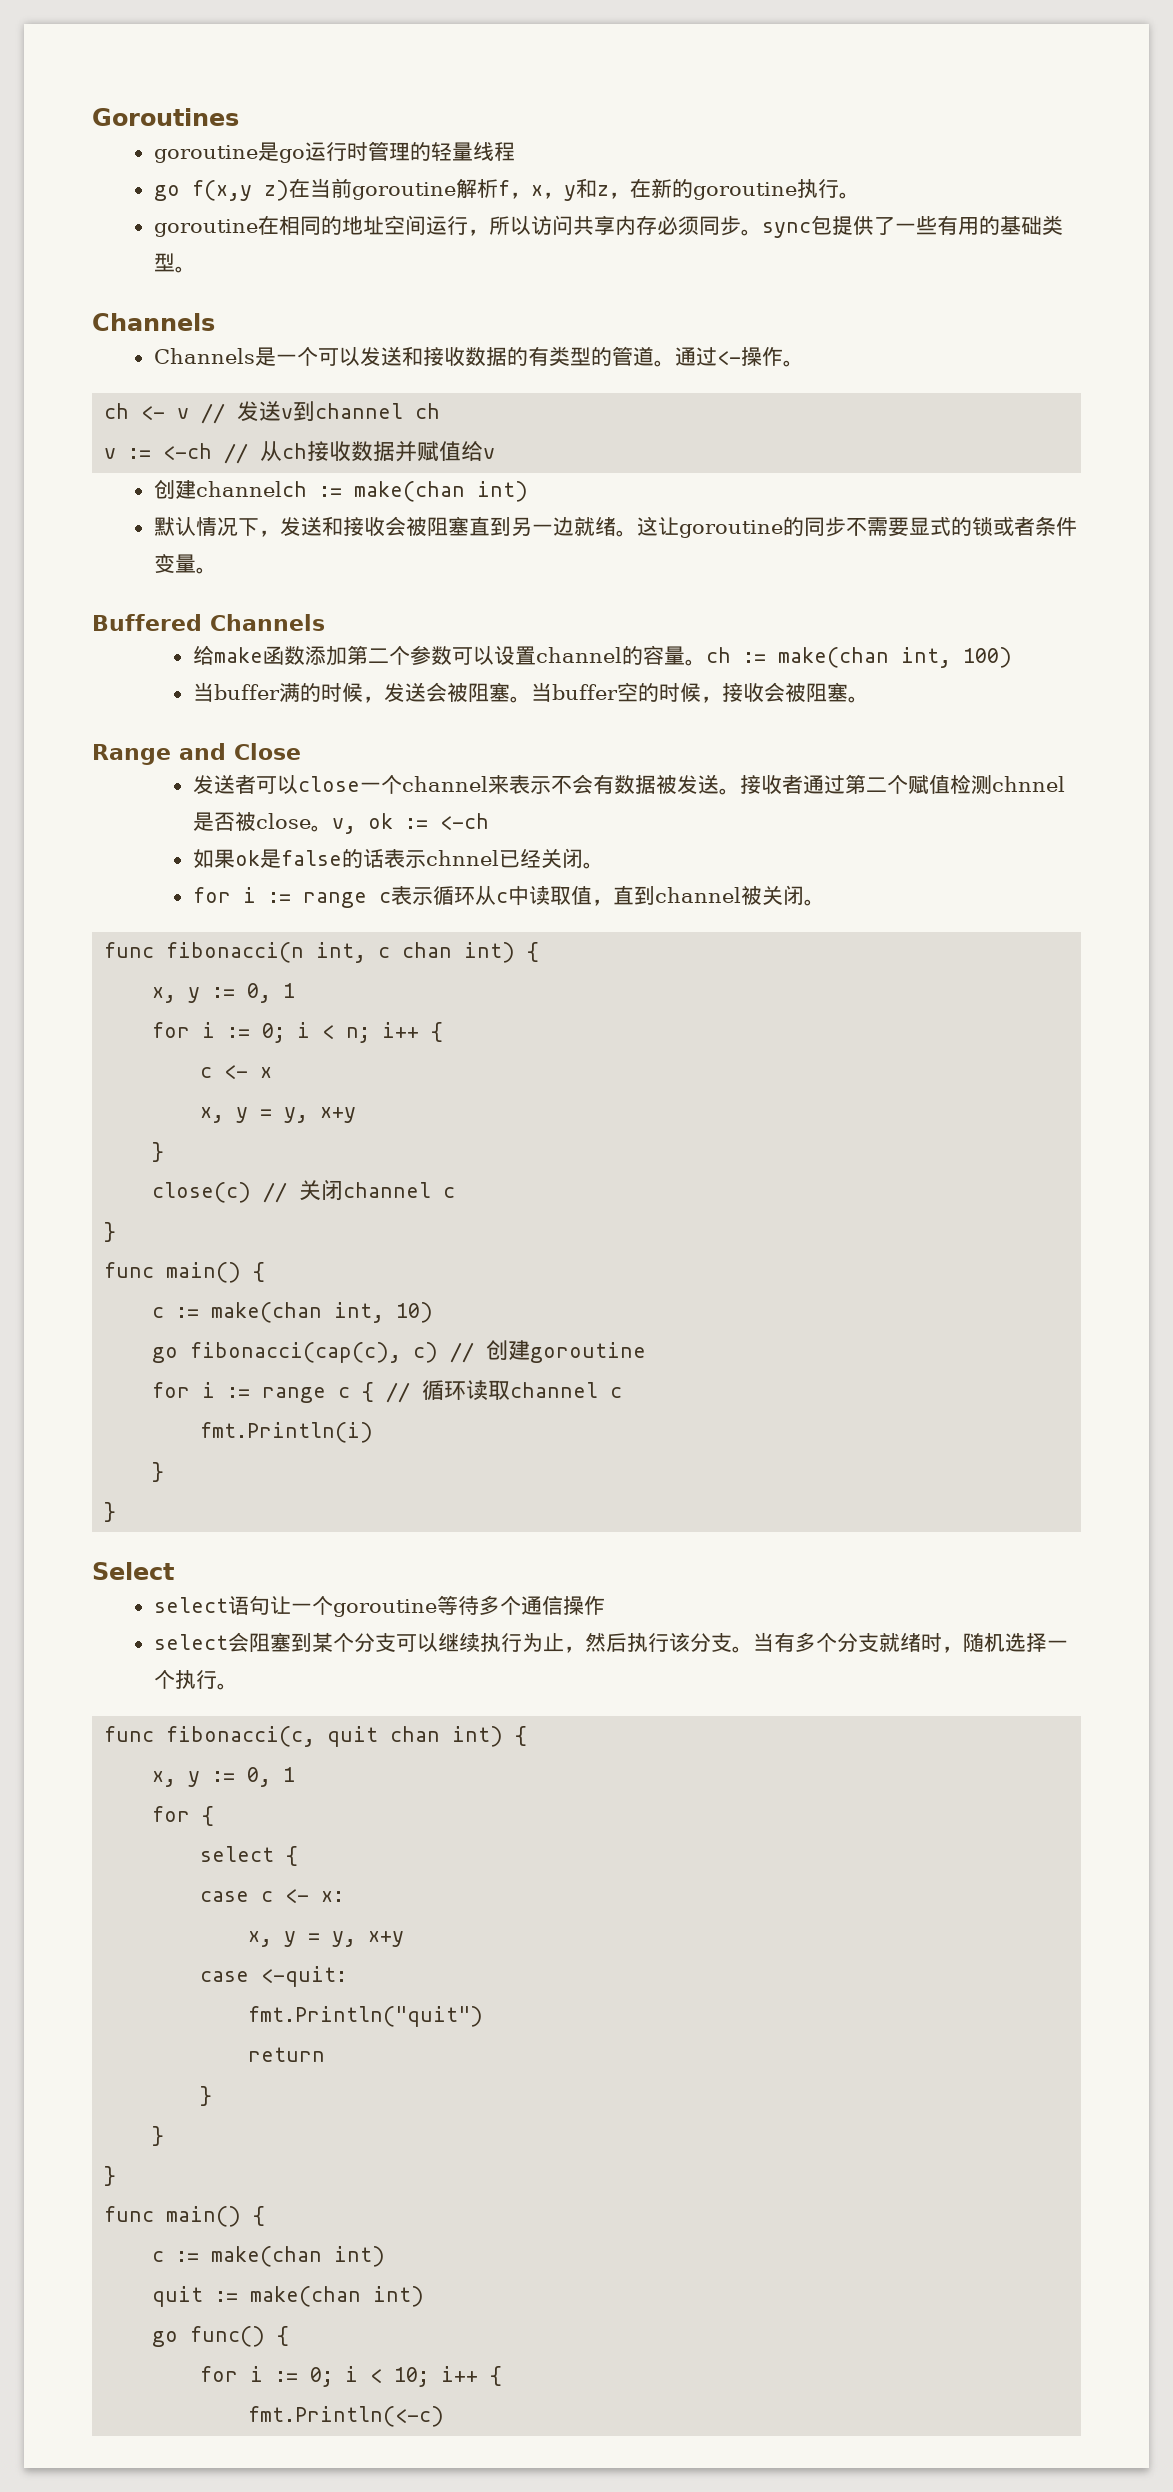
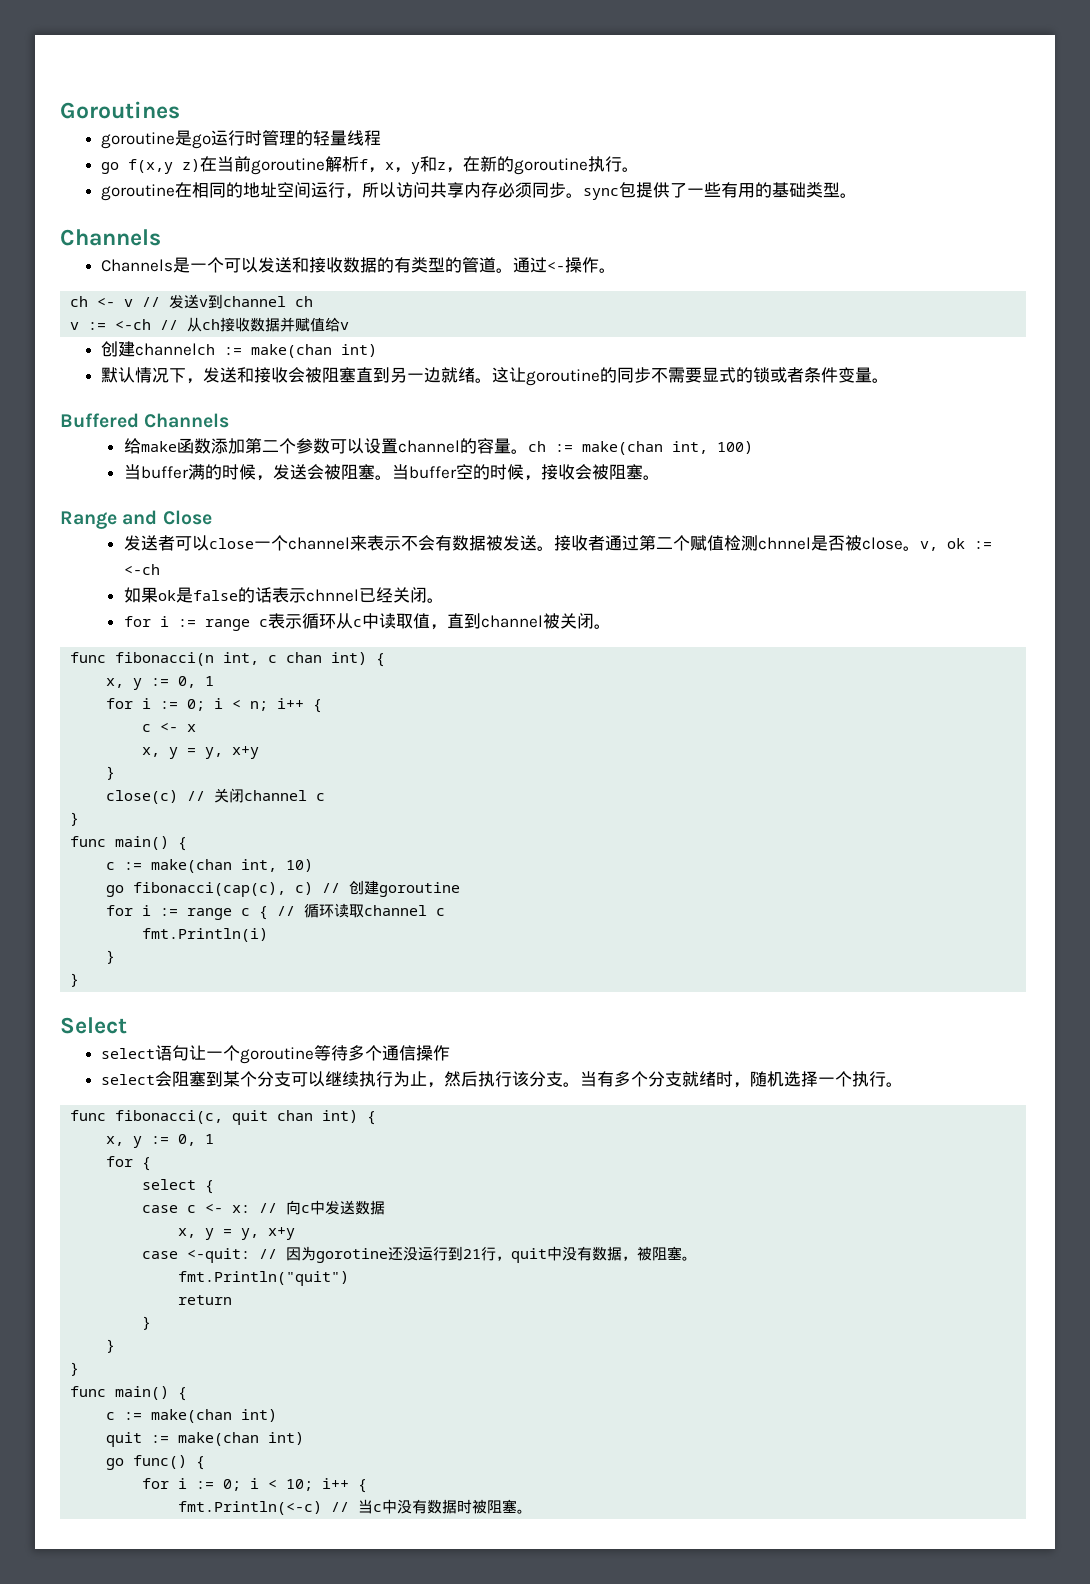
(345, 1896) none -> [259,1200,386,1215] // 向c中发送数据
(348, 1976) none -> [259,1246,698,1263] // 因为gorotine还没运行到21行，quit中没有数据，被阻塞。
(445, 2416) none -> [331,1499,533,1514] // 当c中没有数据时被阻塞。

